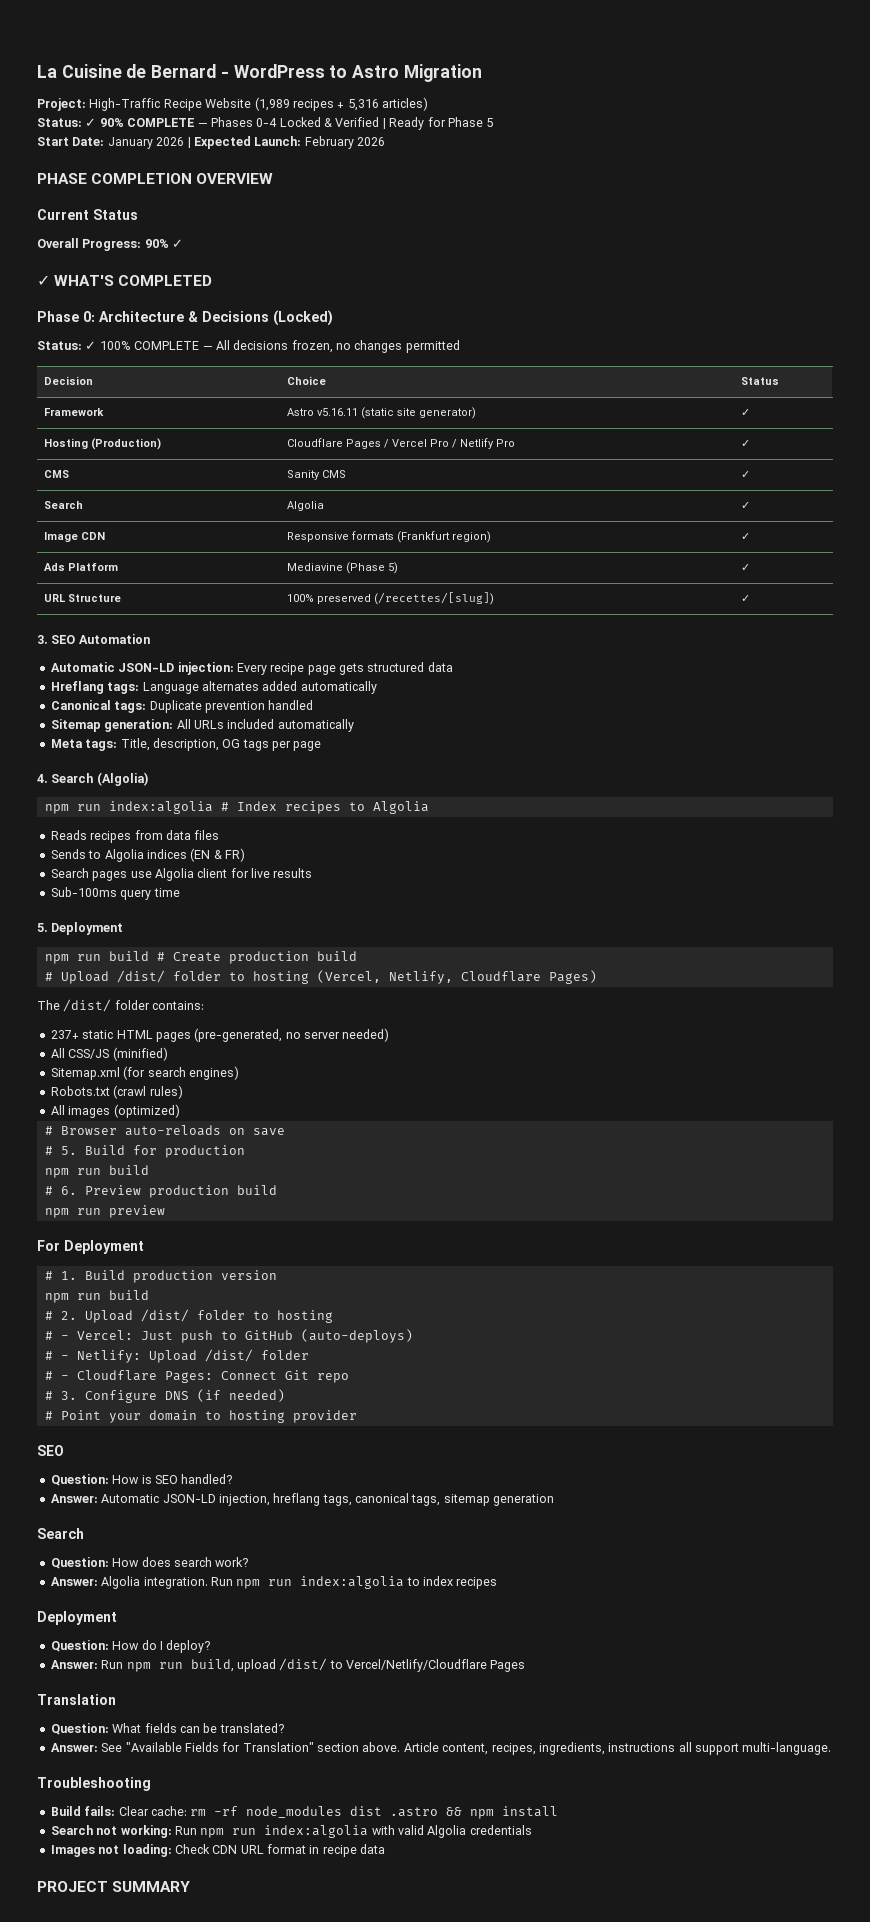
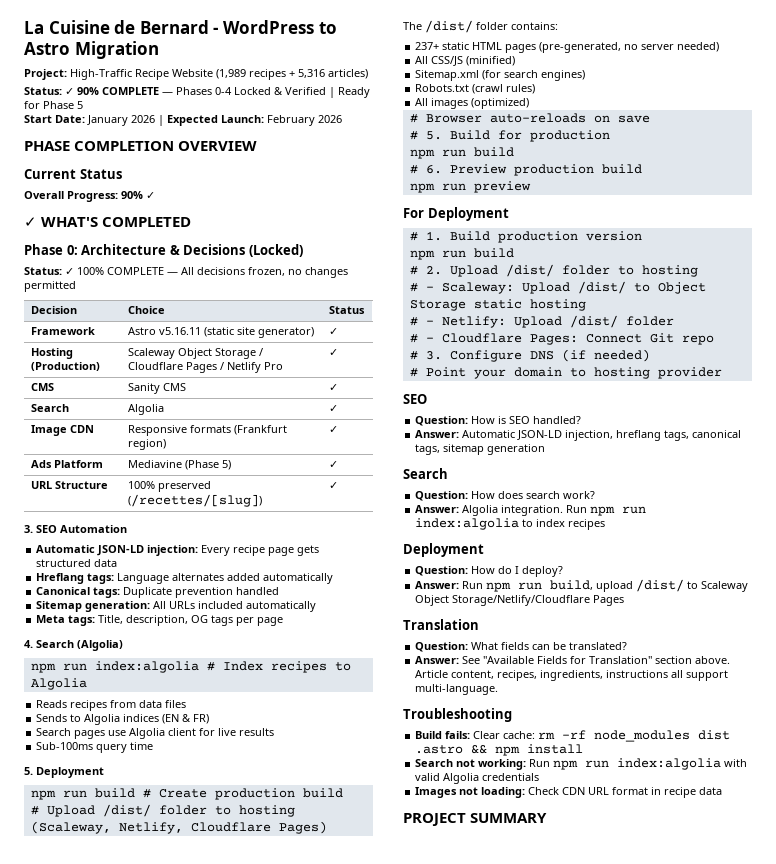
[287,438,450,449] Cloudflare Pages / Vercel Pro -> [127,348,263,359] [127,362,217,373] Scaleway Object Storage / Cloudflare Pages
[316,970,381,983] (Vercel, -> [30,821,111,834] (Scaleway,
[76,1329,413,1343] Vercel: Just push to GitHub (auto-deploys) -> [441,281,706,294] [409,299,586,311] Scaleway: Upload /dist/ to Object Storage static hosting
[346,1659,487,1672] Vercel/Netlify/Cloudflare -> [701,581,749,592] [415,595,591,606] Scaleway Object Storage/Netlify/Cloudflare

